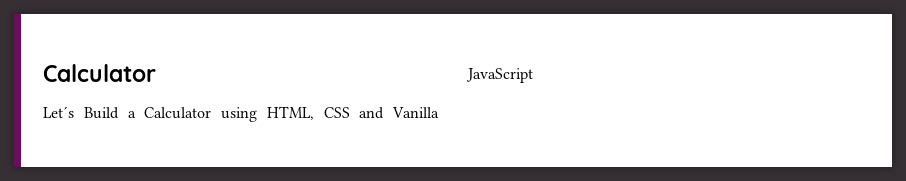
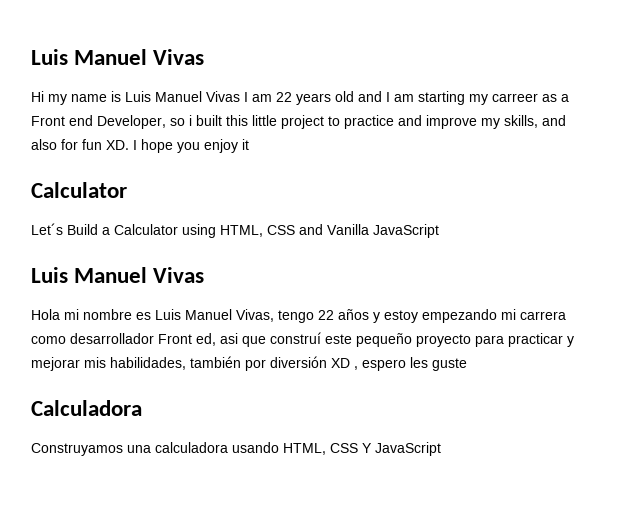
(43, 73) none -> [31,49,205,65] [31,91,569,105] [31,115,566,129] [31,139,249,153] Luis Manuel Vivas // Hi my name is Luis Manuel Vivas I am 22 years old and I am starting my carreer as a Front end Developer, so i built this little project to practice and improve my skills, and also for fun XD. I hope you enjoy it //
(533, 75) none -> [31,267,205,283] [31,309,566,323] [31,332,574,347] [31,356,467,371] [31,400,142,416] [31,442,441,456] // Luis Manuel Vivas // Hola mi nombre es Luis Manuel Vivas, tengo 22 años y estoy empezando mi carrera como desarrollador Front ed, asi que construí este pequeño proyecto para practicar y mejorar mis habilidades, también por diversión XD , espero les guste // Calculadora // Construyamos una calculadora usando HTML, CSS Y JavaScript

